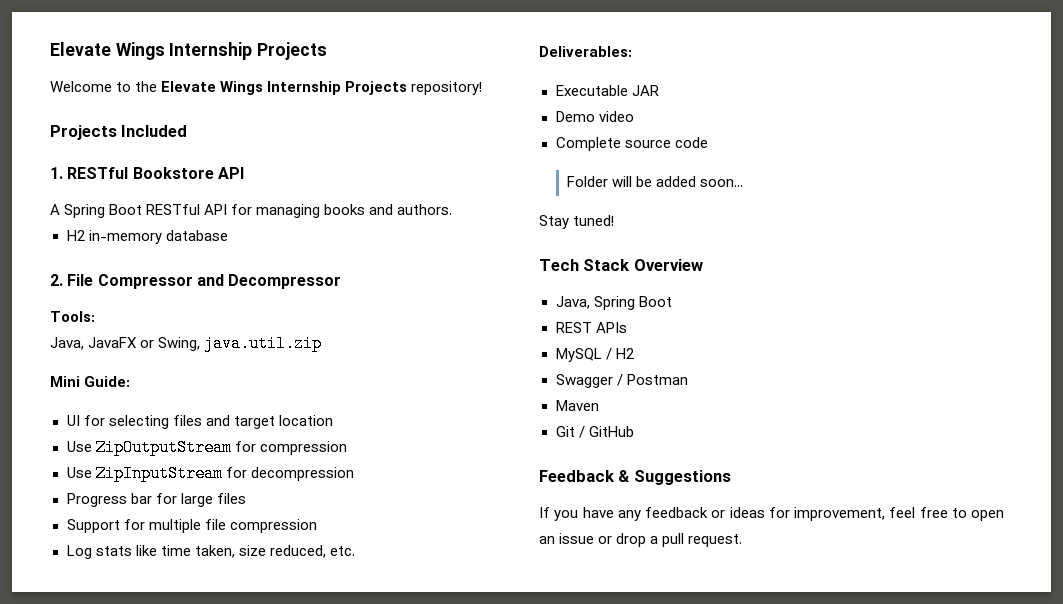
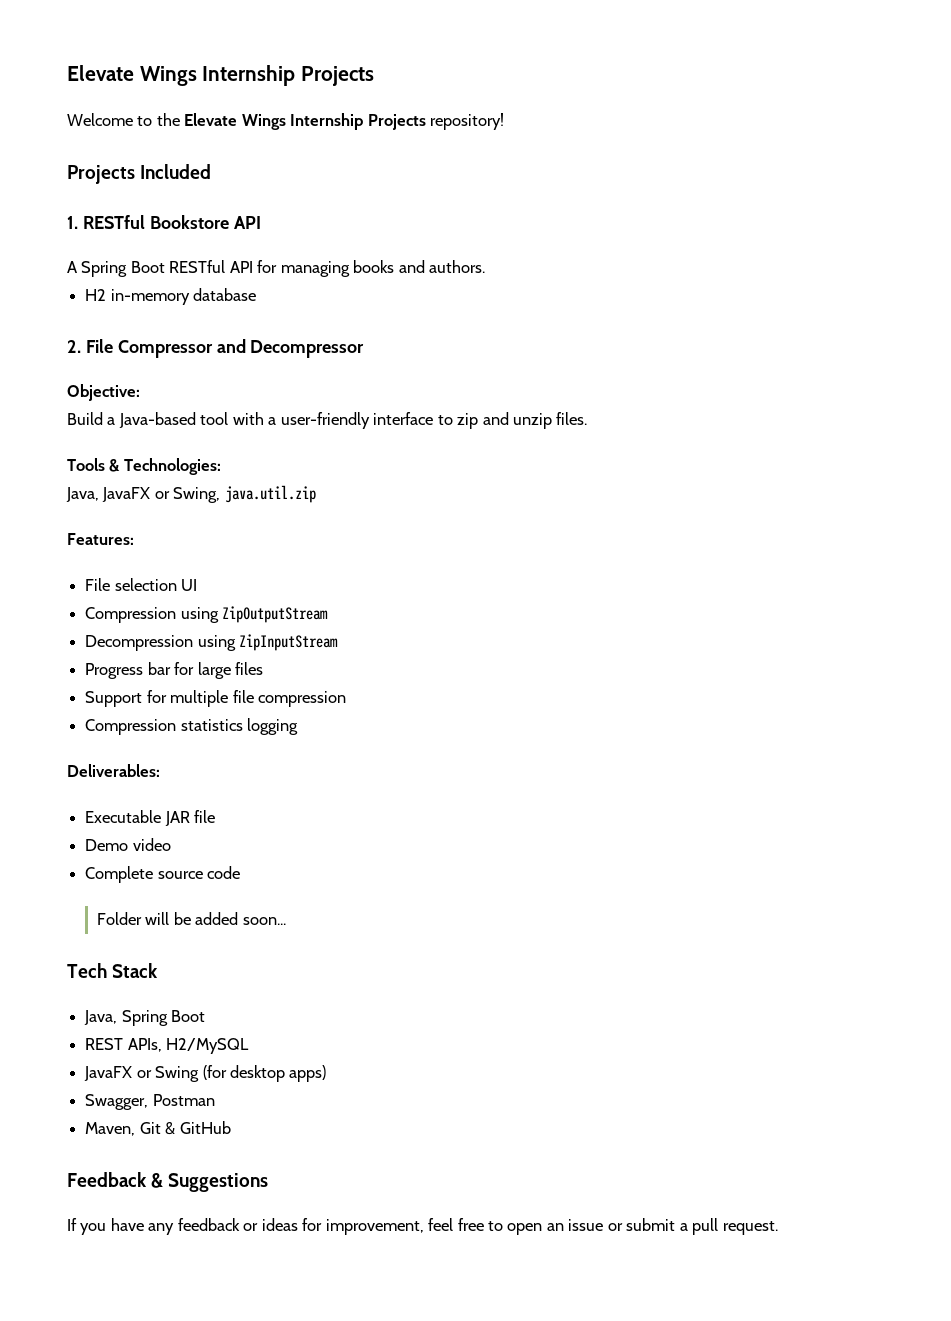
[50,311,95,322] Tools: -> [67,384,140,401] [67,412,588,429] [67,458,221,475] Objective: // Build a Java-based tool with a user-friendly interface to zip and unzip files. // Tools & Technologies:
[50,376,131,387] [66,415,333,429] [66,439,347,456] [66,467,92,478] Mini Guide: // UI for selecting files and target location // Use ZipOutputStream for compression // Use -> [67,533,134,545] [85,578,198,591] [85,606,329,623] [85,635,236,651] Features: // File selection UI // Compression using ZipOutputStream // Decompression using
[225,467,354,481] for decompression -> (339, 642) none
[66,545,355,559] Log stats like time taken, size reduced, etc. -> [85,718,299,735] Compression statistics logging
(659, 90) none -> [194,810,216,823] file
[539,215,615,229] // Stay tuned! -> (286, 921) none
[633,259,703,271] Overview -> (159, 970) none
[595,322,627,333] [555,348,634,362] [555,374,688,388] [555,400,599,411] [555,426,585,438] APIs // MySQL / H2 // Swagger / Postman // Maven // Git / -> [127,1038,250,1054] [84,1065,327,1082] [85,1094,215,1110] [85,1122,176,1136] APIs, H2/MySQL // JavaFX or Swing (for desktop apps) // Swagger, Postman // Maven, Git &
[616,533,647,547] drop -> [626,1218,676,1231] submit

